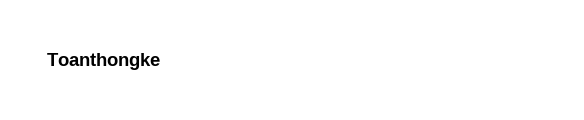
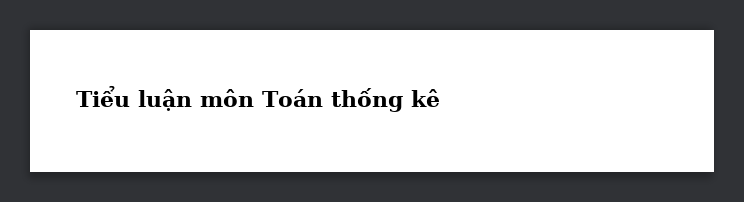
[47,53,160,70] Toanthongke -> [76,85,440,112] Tiểu luận môn Toán thống kê

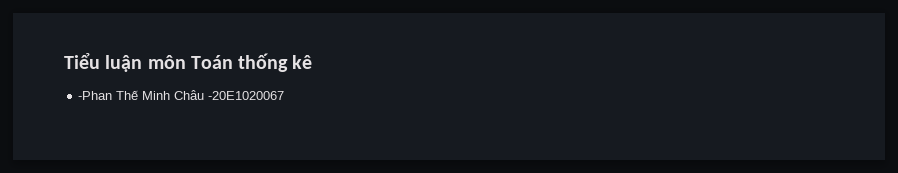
(440, 98) none -> [78,90,285,100] // -Phan Thế Minh Châu -20E1020067

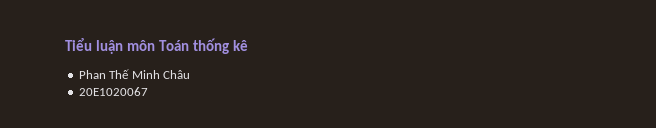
[78,91,113,100] -Phan -> [78,70,106,79] Phan
[208,91,285,100] -20E1020067 -> [78,87,148,96] // 20E1020067

